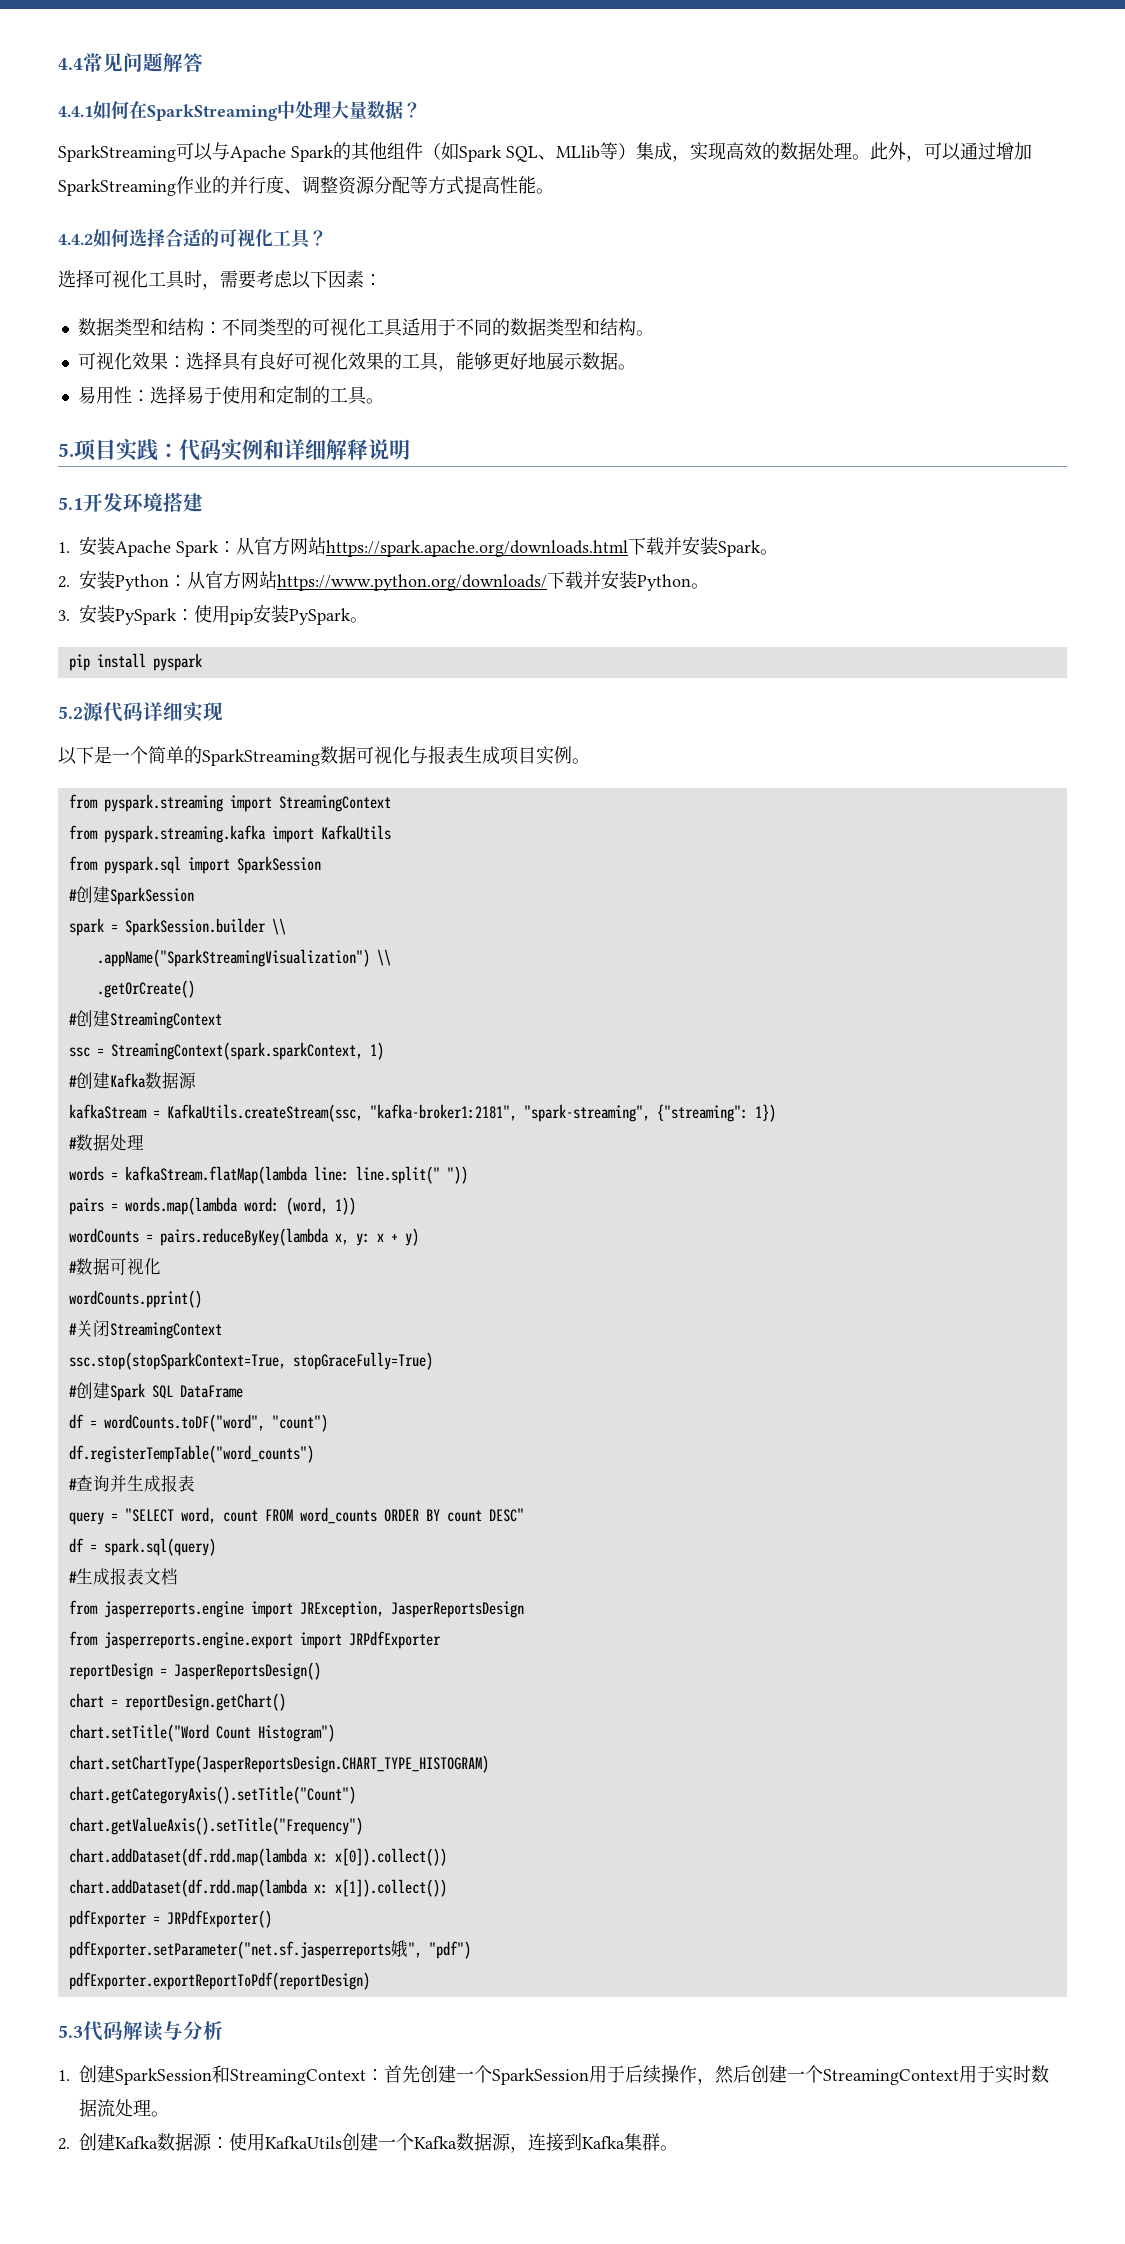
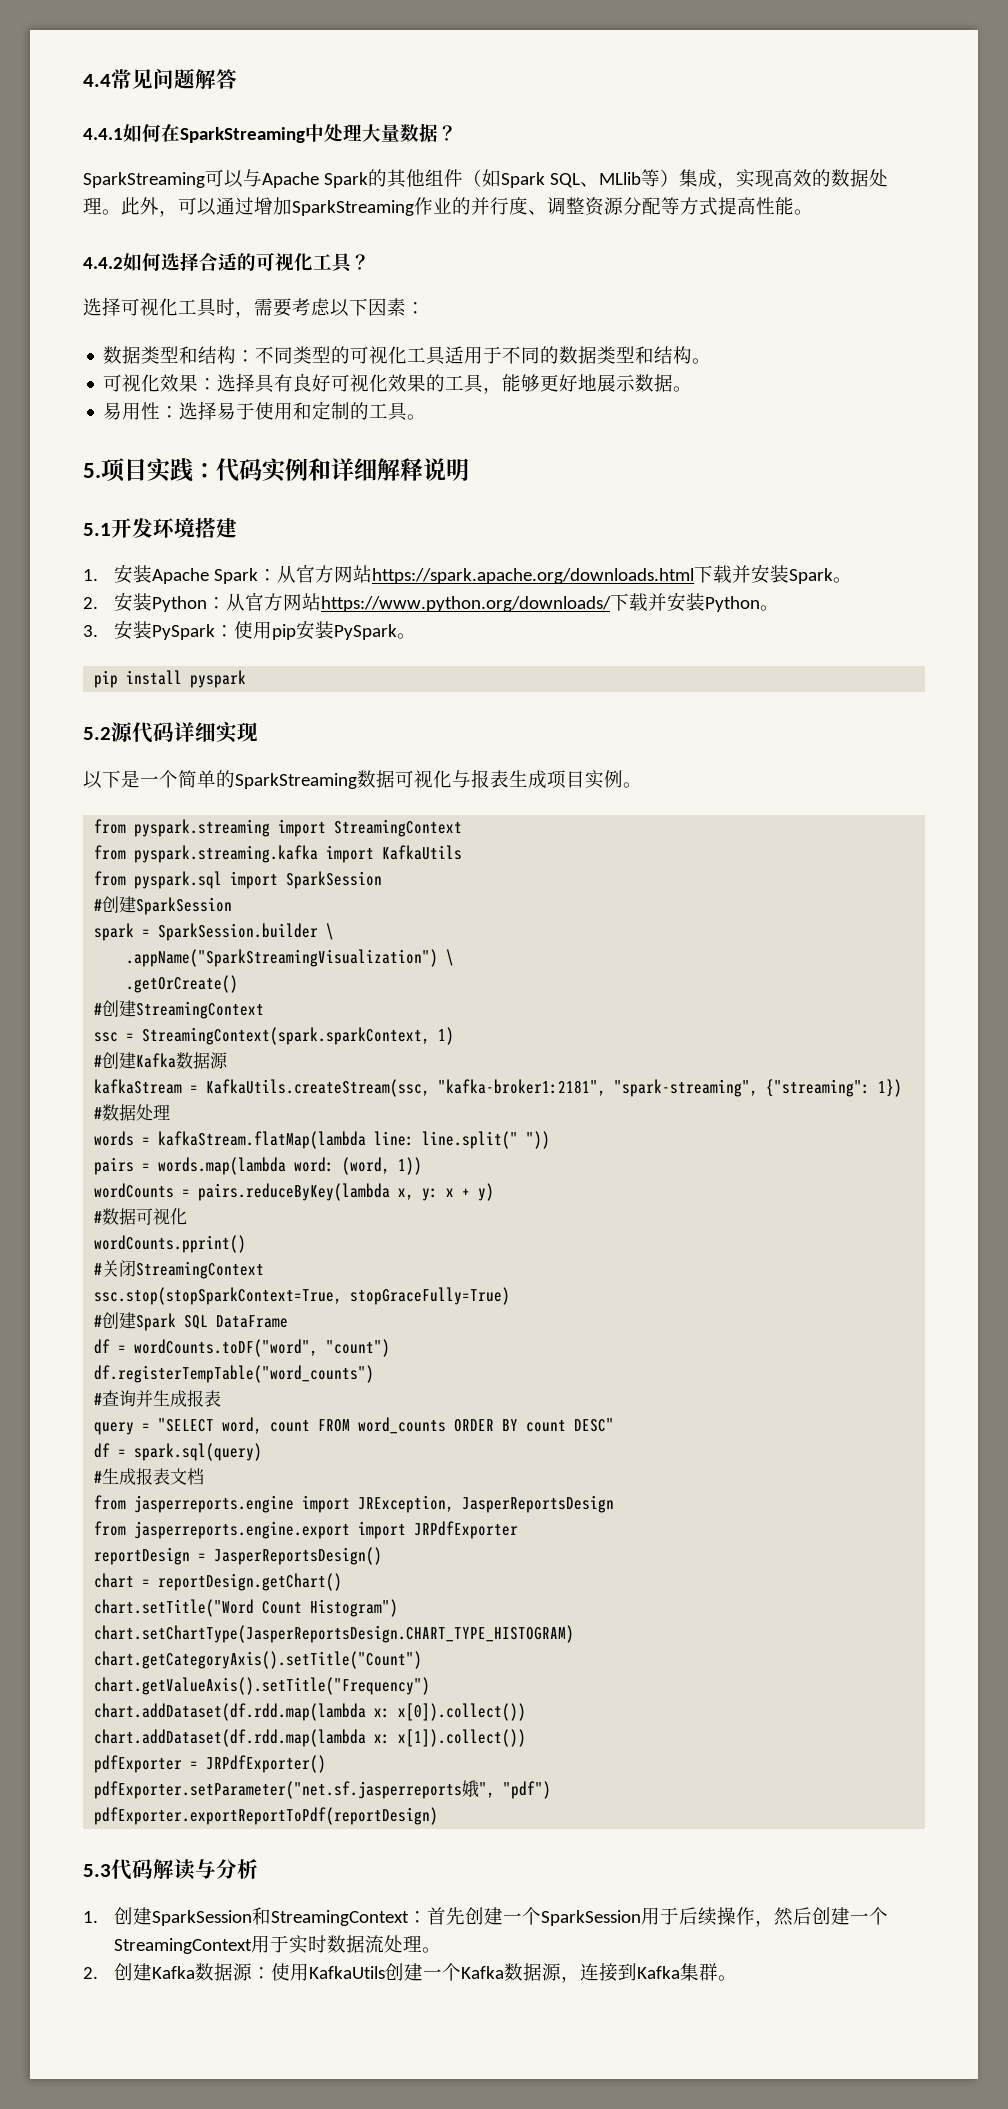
[271,918,286,935] \\ -> [326,923,335,940] \
[376,949,391,966] \\ -> [446,949,455,966] \

